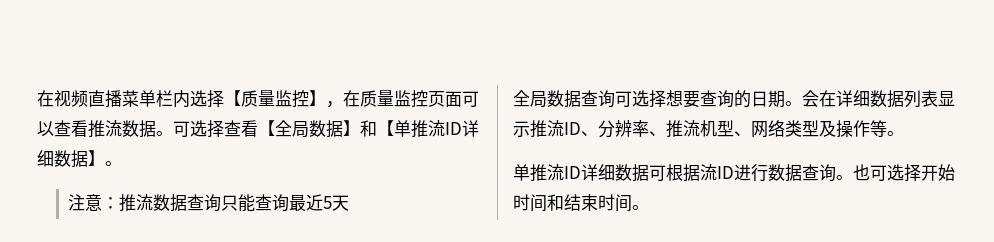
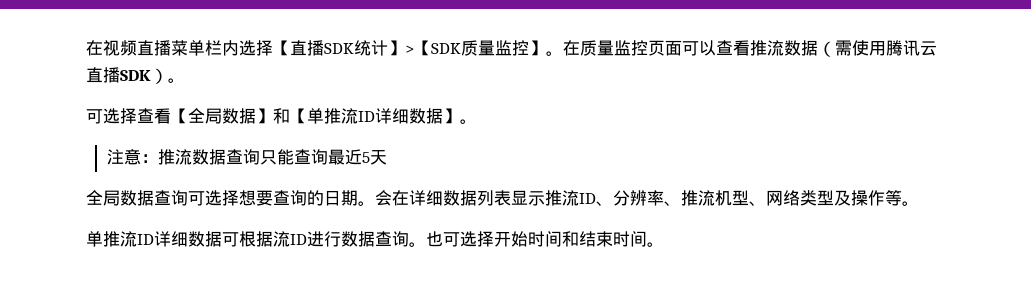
(241, 98) none -> [290,40,461,56] 直播SDK统计】>【SDK
[326,101,343,108] ， -> [546,51,563,56] 。
[156,131,173,136] 。 -> [818,40,937,57] [86,67,185,84] （需使用腾讯云直播SDK）。 //

